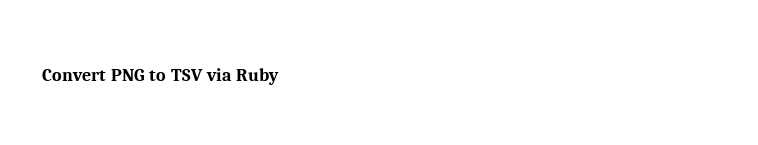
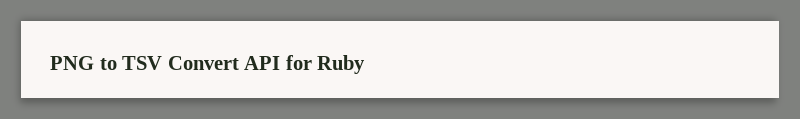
[42,69,106,81] Convert -> (50, 63) none
[205,68,232,81] via -> [167,55,312,70] Convert API for

